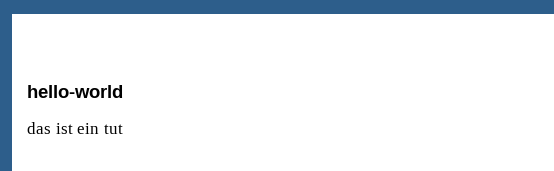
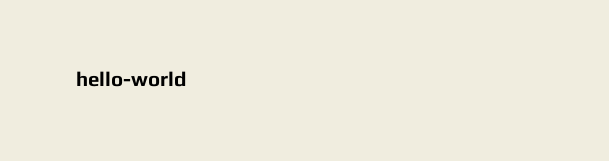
[27,122,123,134] // das ist ein tut -> (186, 79) none

